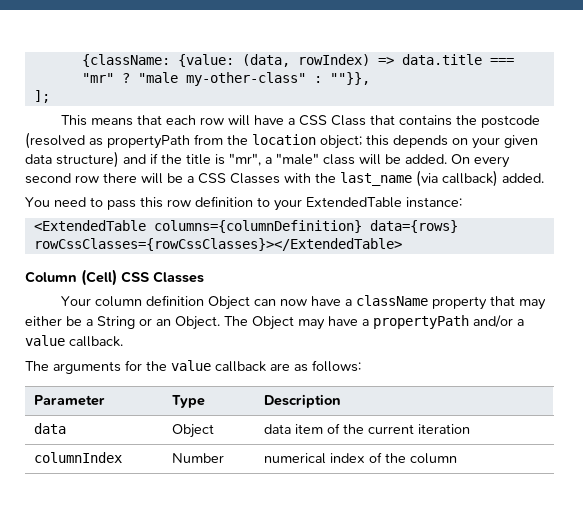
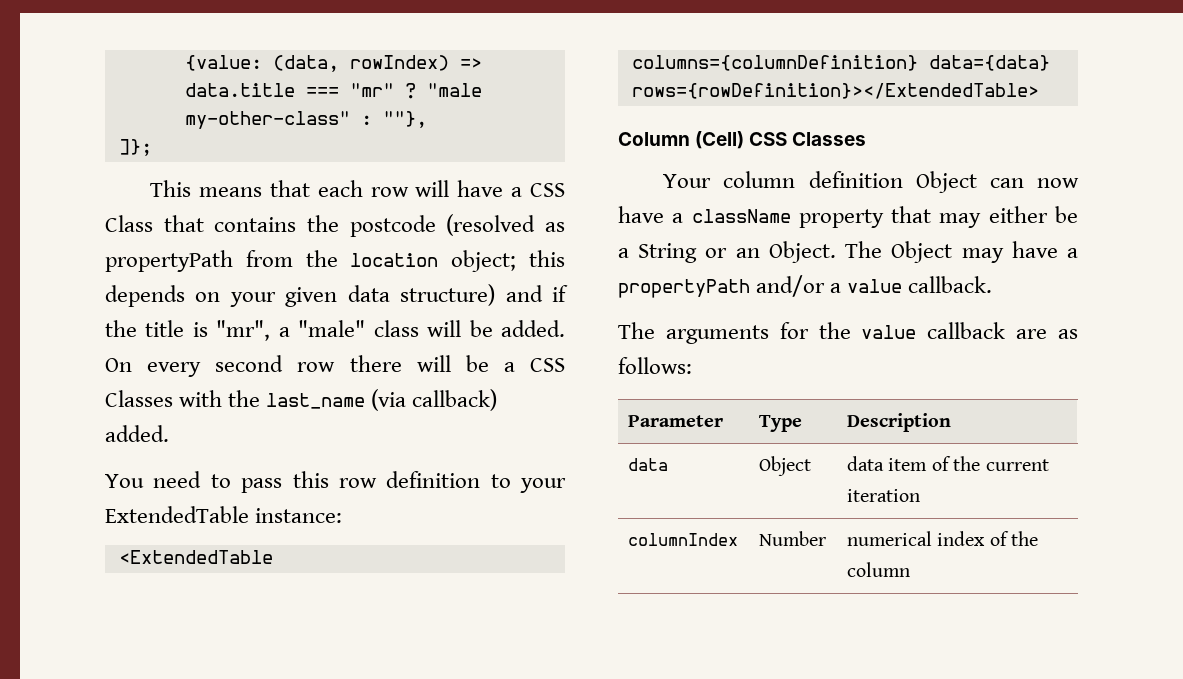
[81,54,170,67] {className: -> (184, 63) none
[329,72,370,85] [33,90,50,103] ""}}, // ]; -> [382,111,427,128] [118,139,152,156] ""}, // ]};
[369,220,458,233] [33,238,402,251] data={rows} rowCssClasses={rowCssClasses}></ExtendedTable> -> [928,55,1050,71] [631,83,1039,99] data={data} rows={rowDefinition}></ExtendedTable>

